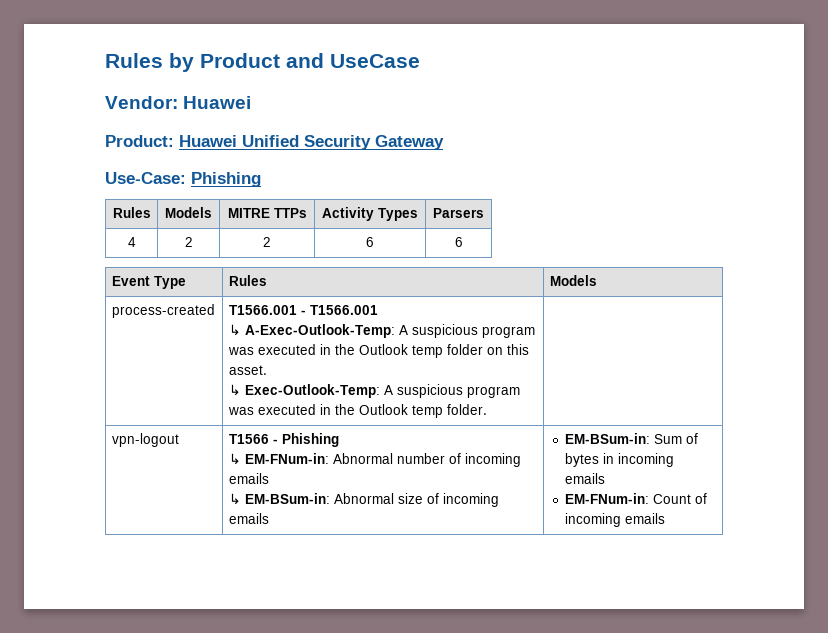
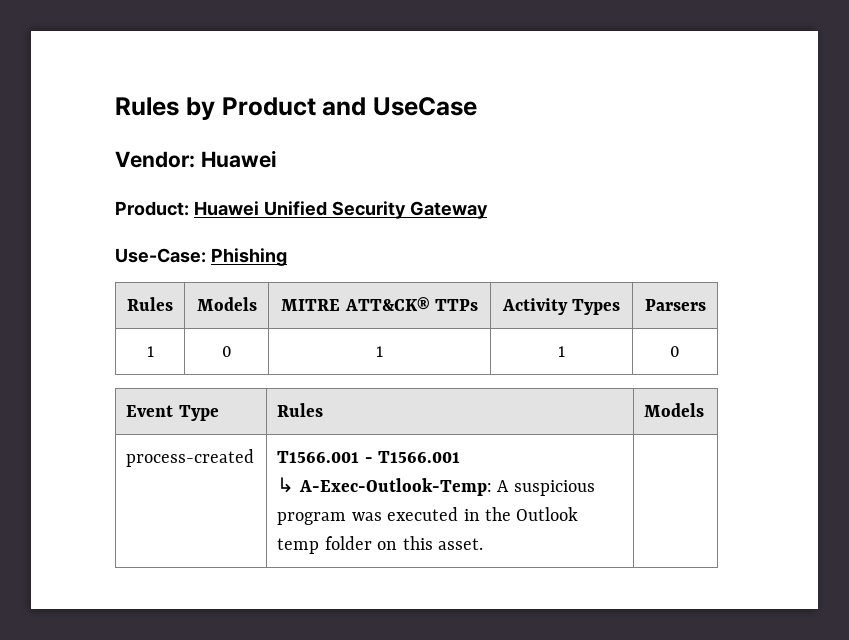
(270, 213) none -> [344,297,430,311] ATT&CK®
[127,237,136,247] [184,237,193,247] [263,237,271,247] [366,237,374,247] [454,237,463,247] 4 | 2 | 2 | 6 | 6 -> [146,346,154,357] [221,346,232,357] [376,346,383,357] [558,346,565,357] [670,346,680,357] 1 | 0 | 1 | 1 | 0
[228,384,520,398] [227,404,487,418] [111,433,179,447] [228,433,339,447] [228,453,521,467] [228,473,269,484] [228,493,499,507] [228,513,269,524] [564,433,698,444] [564,453,674,467] [564,473,605,484] [564,493,707,504] [564,513,665,527] // ↳ Exec-Outlook-Temp: A suspicious program was executed in the Outlook temp folder. | // vpn-logout | T1566 - Phishing // ↳ EM-FNum-in: Abnormal number of incoming emails // ↳ EM-BSum-in: Abnormal size of incoming emails | EM-BSum-in: Sum of bytes in incoming emails // EM-FNum-in: Count of incoming emails -> (483, 544) |

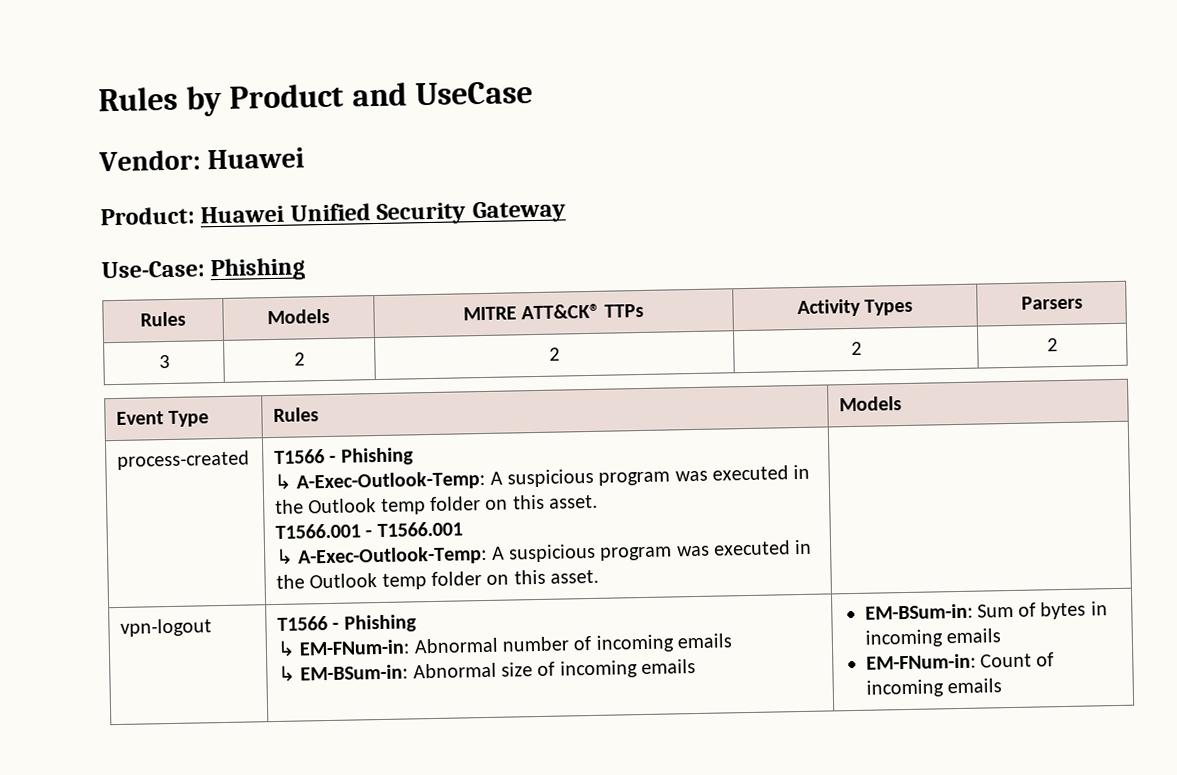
[146,346,154,357] [221,346,232,357] [376,346,383,357] [558,346,565,357] [670,346,680,357] 1 | 0 | 1 | 1 | 0 -> [158,354,170,369] [294,352,305,366] [549,347,560,361] [850,341,862,356] [1047,338,1058,352] 3 | 2 | 2 | 2 | 2
(255, 458) none -> [274,447,414,466] [274,464,811,492] [275,494,598,515] T1566 - Phishing // ↳ A-Exec-Outlook-Temp: A suspicious program was executed in the Outlook temp folder on this asset. //
(483, 544) none -> [120,618,213,637] [277,614,417,633] [277,633,732,657] [278,659,696,682] [864,601,1108,620] [864,628,1001,648] [865,652,1055,670] [865,678,1002,698] // vpn-logout | T1566 - Phishing // ↳ EM-FNum-in: Abnormal number of incoming emails // ↳ EM-BSum-in: Abnormal size of incoming emails | EM-BSum-in: Sum of bytes in incoming emails // EM-FNum-in: Count of incoming emails

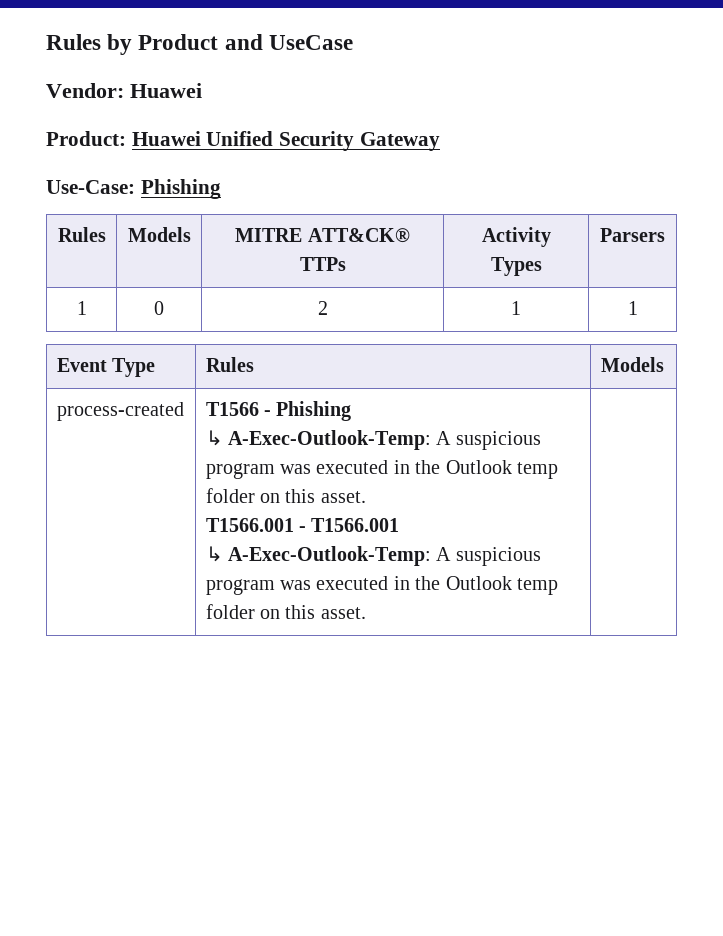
[158,354,170,369] [294,352,305,366] [549,347,560,361] [850,341,862,356] [1047,338,1058,352] 3 | 2 | 2 | 2 | 2 -> [76,301,87,315] [154,301,164,315] [317,301,328,315] [511,301,521,315] [627,301,638,315] 1 | 0 | 2 | 1 | 1
[120,618,213,637] [277,614,417,633] [277,633,732,657] [278,659,696,682] [864,601,1108,620] [864,628,1001,648] [865,652,1055,670] [865,678,1002,698] // vpn-logout | T1566 - Phishing // ↳ EM-FNum-in: Abnormal number of incoming emails // ↳ EM-BSum-in: Abnormal size of incoming emails | EM-BSum-in: Sum of bytes in incoming emails // EM-FNum-in: Count of incoming emails -> (366, 613) none

